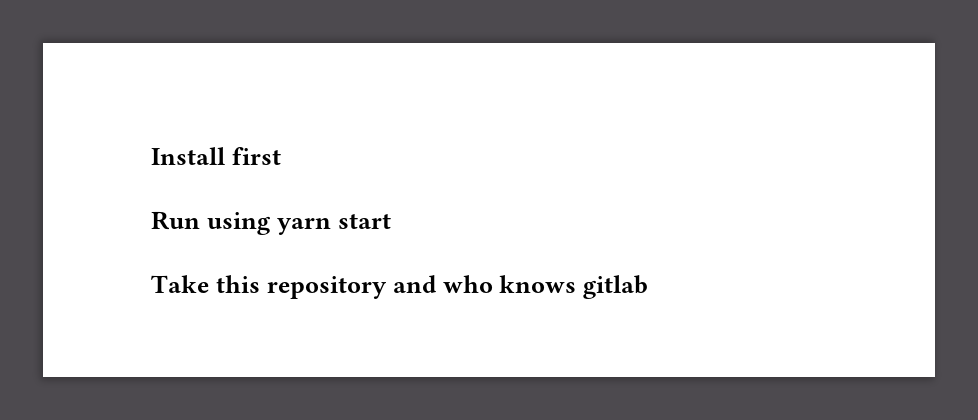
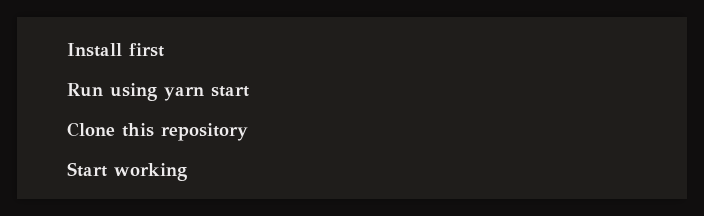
[151,275,209,293] Take -> [67,122,115,137] Clone
[392,275,649,299] and who knows gitlab -> [67,162,187,181] // Start working

